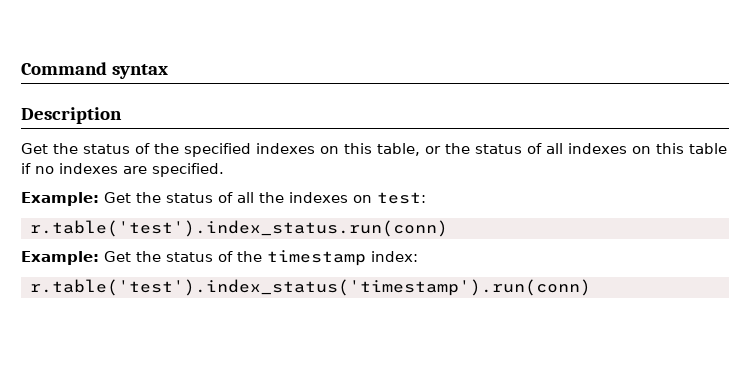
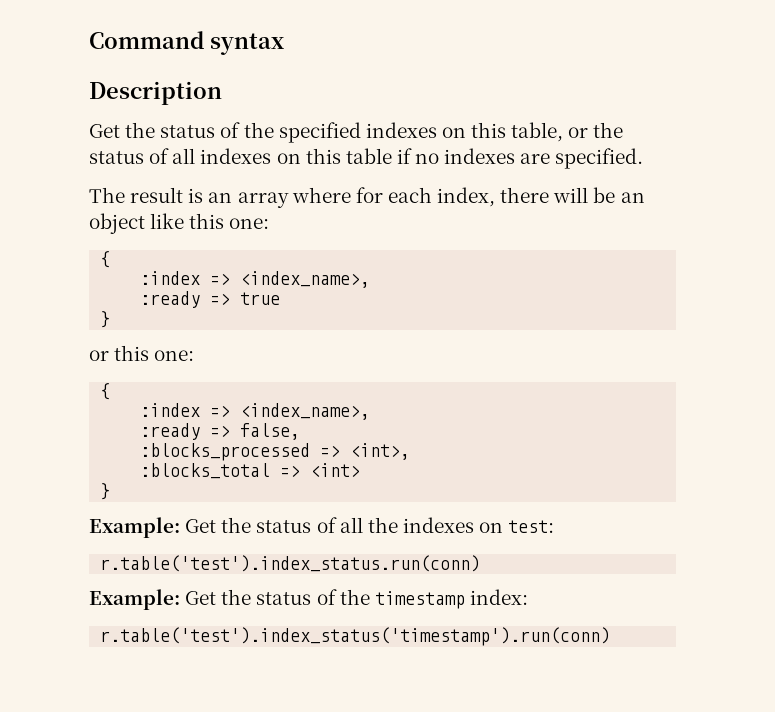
(224, 170) none -> [89,187,645,208] [89,213,270,234] [100,251,111,268] [140,271,371,288] [140,291,281,308] [100,311,111,328] [89,345,195,361] [100,383,111,400] [140,403,371,420] [140,423,301,440] [140,443,411,461] [140,463,361,479] [100,483,111,500] // The result is an array where for each index, there will be an object like this one: // { // :index => <index_name>, // :ready => true // } // or this one: // { // :index => <index_name>, // :ready => false, // :blocks_processed => <int>, // :blocks_total => <int> // }

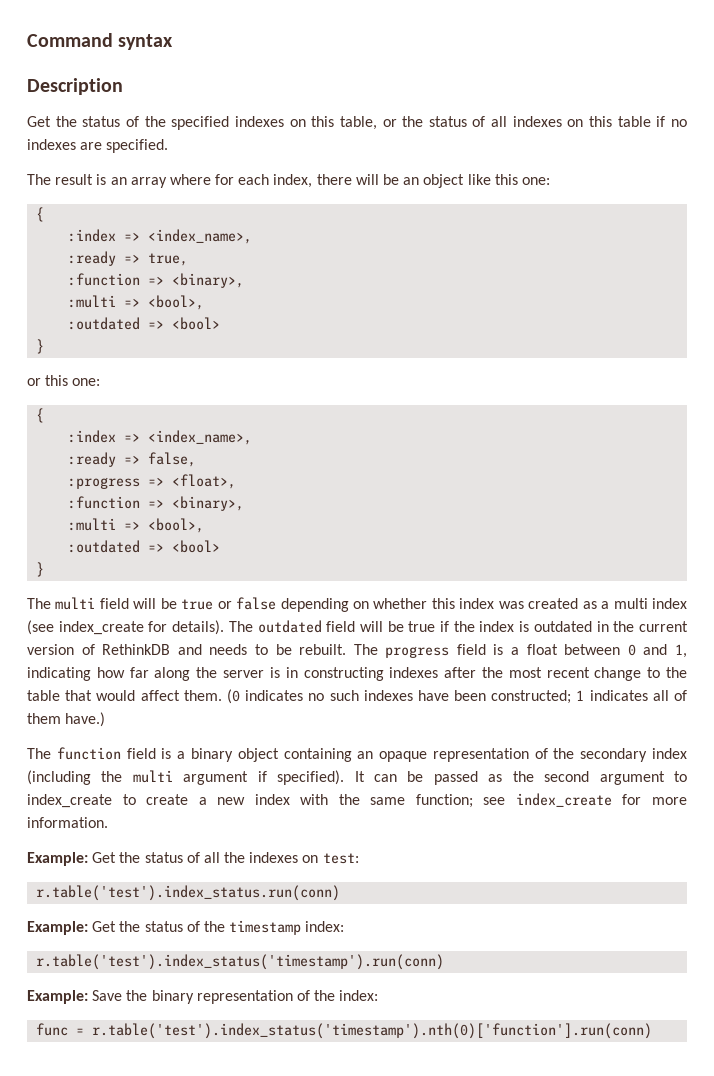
[240,292,281,305] true -> [148,253,189,266] [68,273,245,288] [68,295,205,310] [68,317,221,330] true, // :function => <binary>, // :multi => <bool>, // :outdated => <bool>
[140,443,411,461] [140,463,361,479] [100,483,111,500] :blocks_processed => <int>, // :blocks_total => <int> // } -> [68,474,237,489] [68,496,245,511] [68,518,205,533] [68,540,221,553] [36,562,45,577] [27,597,688,612] [27,620,688,635] [27,644,687,658] [27,667,687,681] [27,689,687,704] [27,712,106,727] [27,747,688,762] [27,770,688,785] [27,793,688,808] [27,817,108,828] :progress => <float>, // :function => <binary>, // :multi => <bool>, // :outdated => <bool> // } // The multi field will be true or false depending on whether this index was created as a multi index (see index_create for details). The outdated field will be true if the index is outdated in the current version of RethinkDB and needs to be rebuilt. The progress field is a float between 0 and 1, indicating how far along the server is in constructing indexes after the most recent change to the table that would affect them. (0 indicates no such indexes have been constructed; 1 indicates all of them have.) // The function field is a binary object containing an opaque representation of the secondary index (including the multi argument if specified). It can be passed as the second argument to index_create to create a new index with the same function; see index_create for more information.
(611, 636) none -> [27,990,379,1004] [36,1023,653,1039] // Example: Save the binary representation of the index: // func = r.table('test').index_status('timestamp').nth(0)['function'].run(conn)

